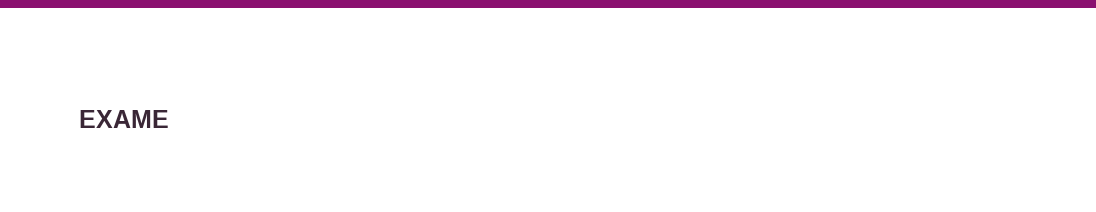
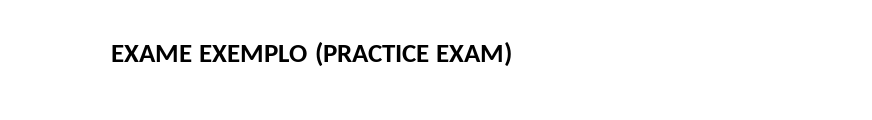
(169, 119) none -> [199,41,512,67] EXEMPLO (PRACTICE EXAM)

